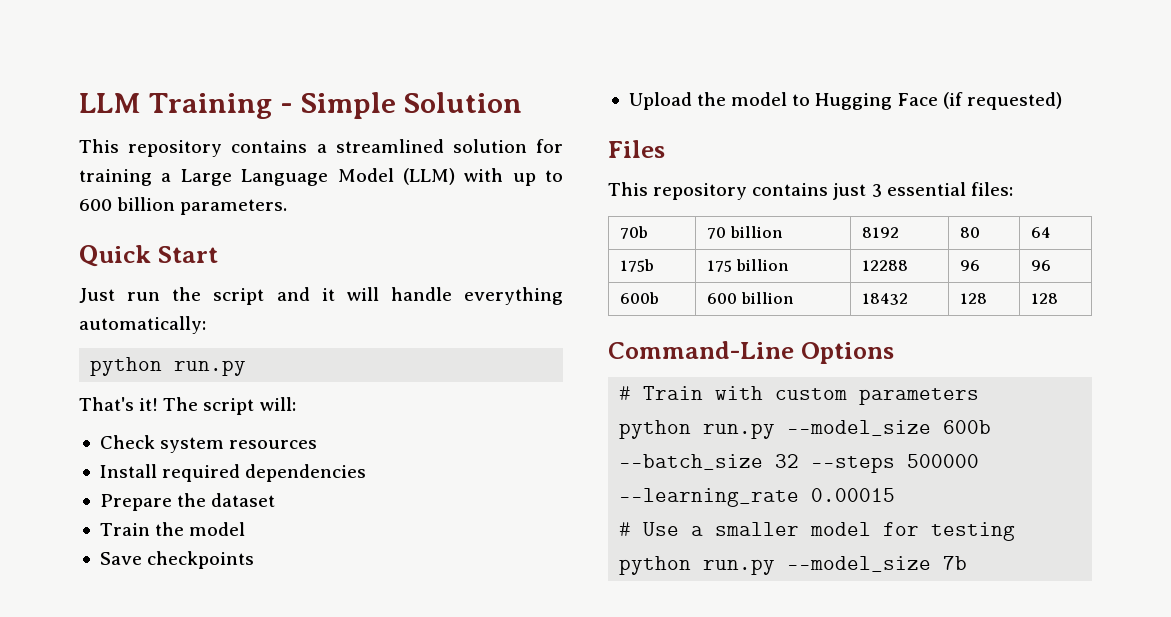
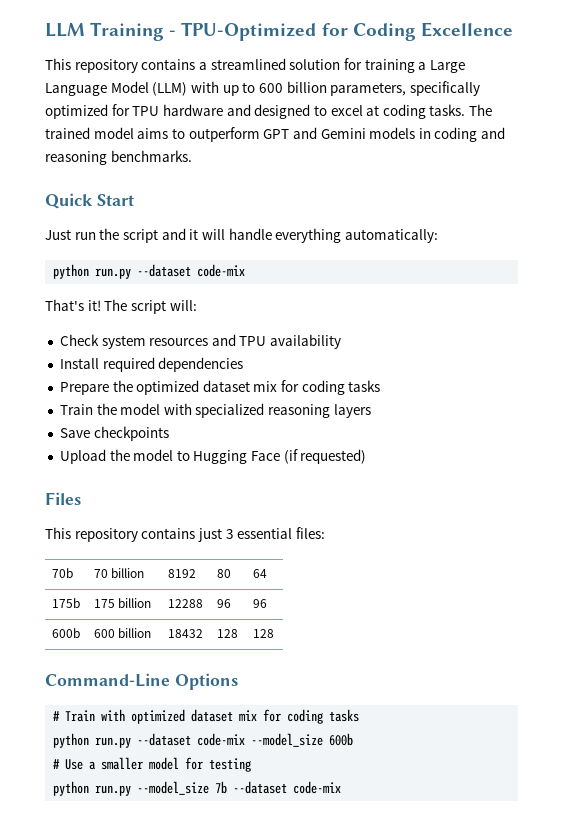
[300,92,522,119] Simple Solution -> [181,22,513,41] TPU-Optimized for Coding Excellence
[180,199,288,215] parameters. -> [330,81,480,96] [45,104,493,119] [45,127,506,142] [45,150,192,165] parameters, specifically optimized for TPU hardware and designed to excel at coding tasks. The trained model aims to outperform GPT and Gemini models in coding and reasoning benchmarks.
(247, 368) none -> [137,264,246,277] --dataset code-mix
(318, 444) none -> [211,334,342,349] and TPU availability
[211,493,276,507] dataset -> [136,380,381,395] optimized dataset mix for coding tasks
(246, 529) none -> [163,403,371,418] with specialized reasoning layers
[775,388,980,405] [619,420,776,439] custom parameters // python run.py -> [131,709,360,724] [53,733,246,748] optimized dataset mix for coding tasks // python run.py --dataset code-mix
[619,454,980,473] [619,488,896,507] --batch_size 32 --steps 500000 --learning_rate 0.00015 -> (354, 739) none
(968, 563) none -> [233,781,342,794] --dataset code-mix

